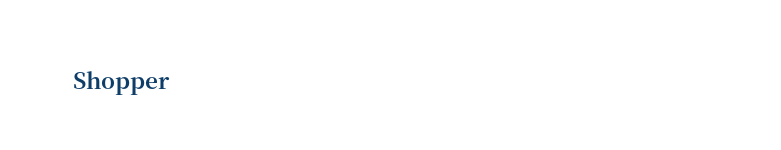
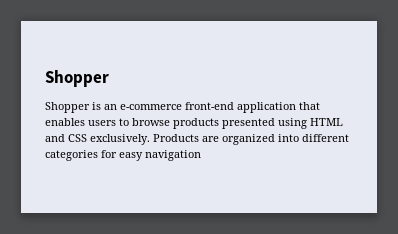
[73,71,170,95] Shopper -> [45,70,109,87] [45,102,320,113] [45,118,343,129] [45,134,349,145] [45,150,201,161] Shopper // Shopper is an e-commerce front-end application that enables users to browse products presented using HTML and CSS exclusively. Products are organized into different categories for easy navigation

